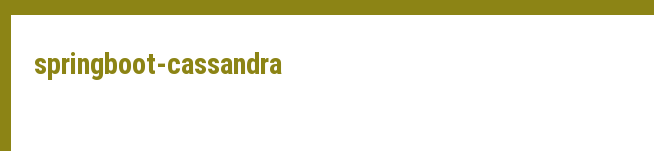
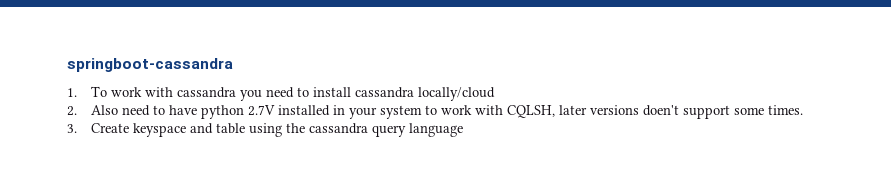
(282, 66) none -> [67,86,495,101] [67,105,803,119] [67,123,463,137] // 1. To work with cassandra you need to install cassandra locally/cloud // 2. Also need to have python 2.7V installed in your system to work with CQLSH, later versions doen't support some times. // 3. Create keyspace and table using the cassandra query language

